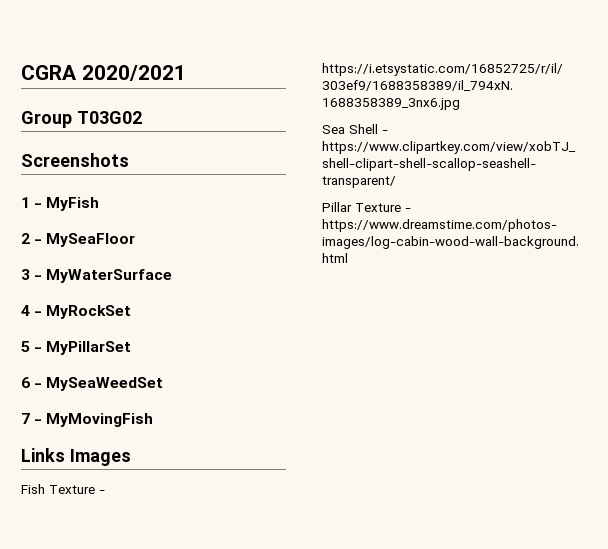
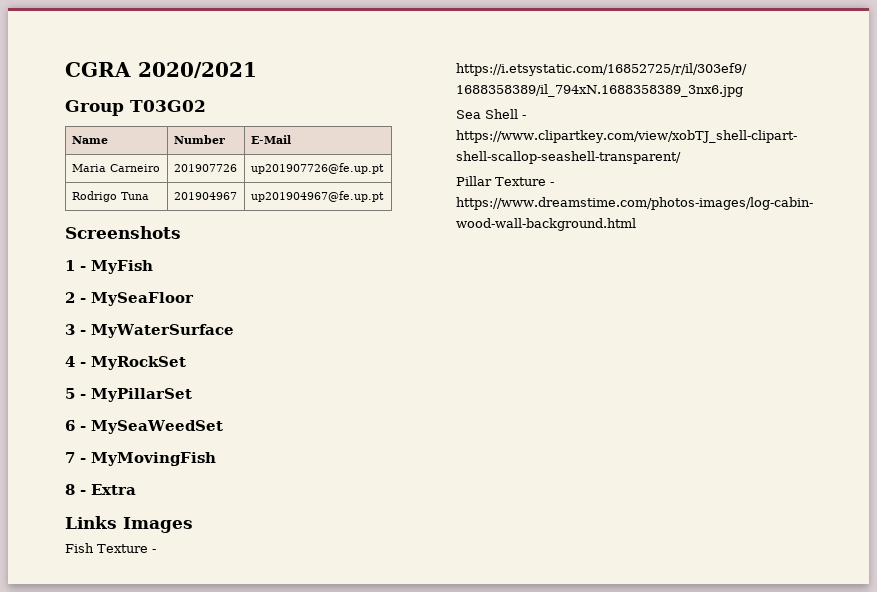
(142, 117) none -> [71,136,108,144] [173,135,225,144] [250,135,291,144] [71,164,160,172] [173,164,237,172] [250,163,384,174] [71,191,149,202] [173,192,237,200] [250,191,384,202] // Name | Number | E-Mail // Maria Carneiro | 201907726 | up201907726@fe.up.pt // Rodrigo Tuna | 201904967 | up201904967@fe.up.pt
(154, 420) none -> [65,484,136,495] // 8 - Extra

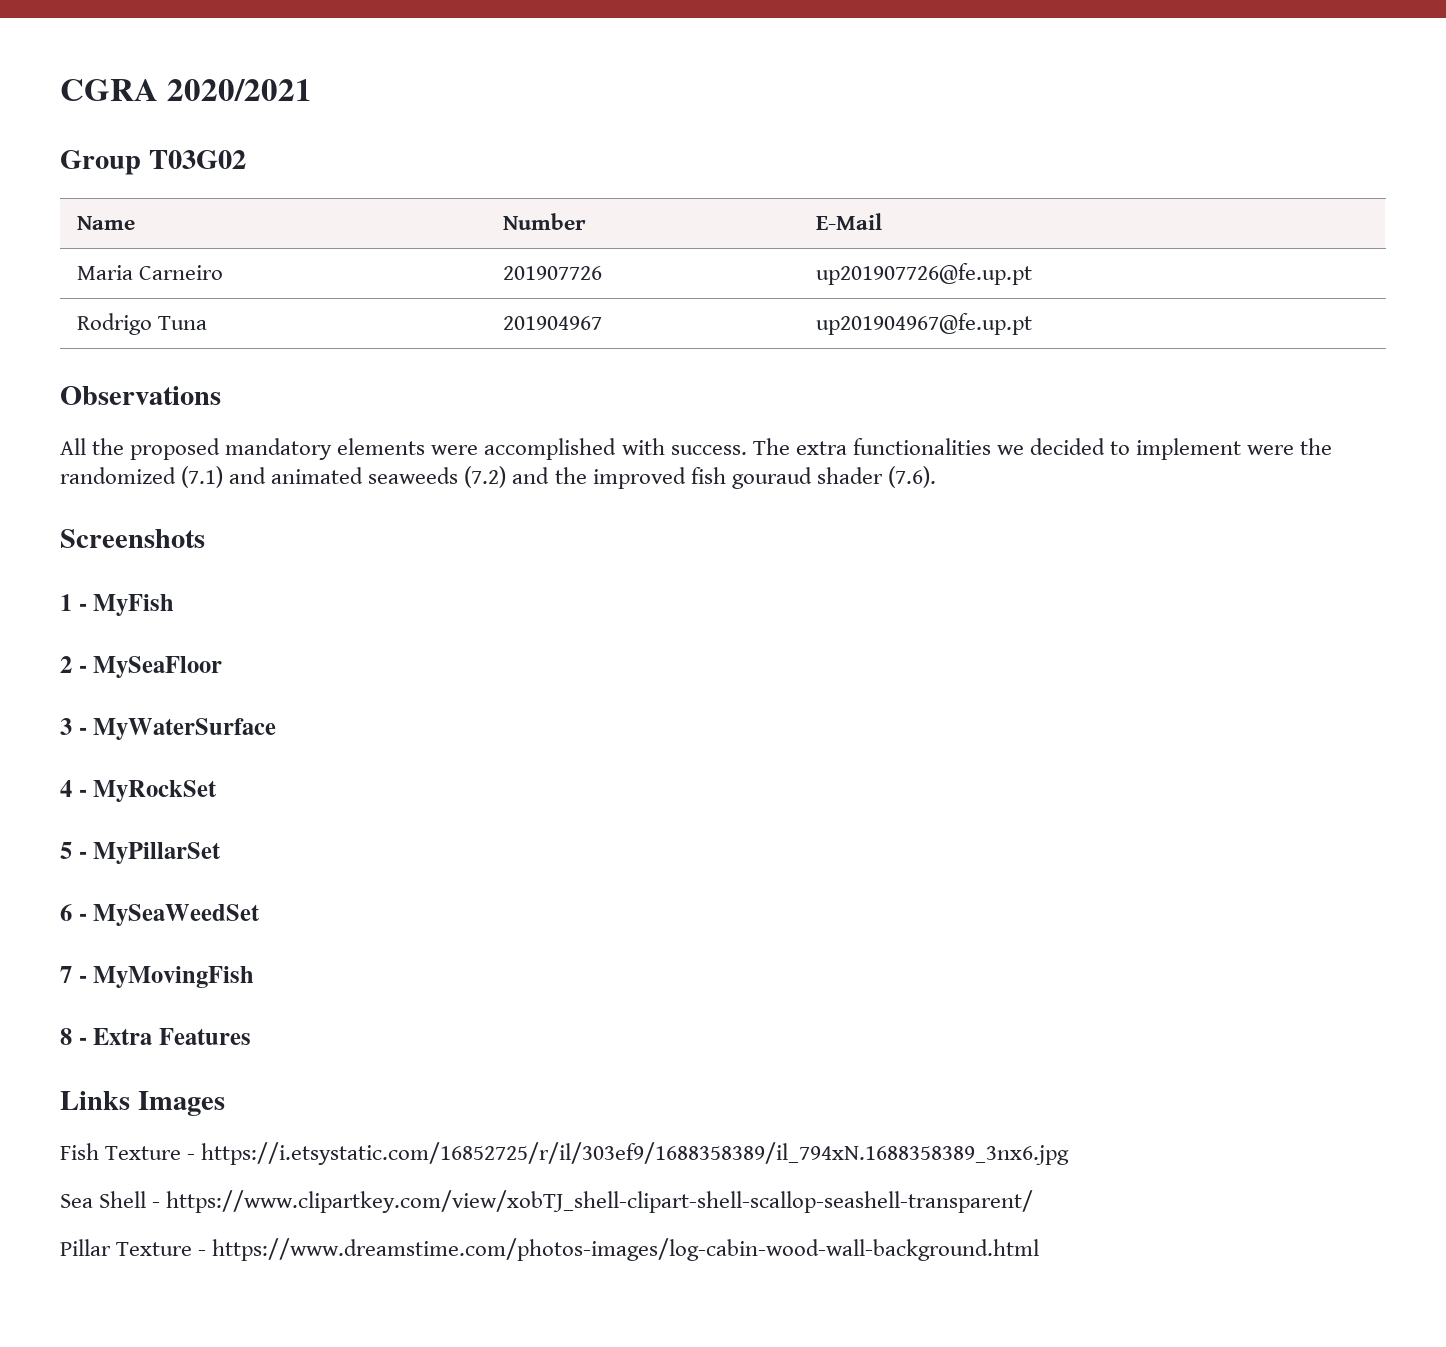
(384, 196) none -> [60,386,221,405] [60,438,1333,460] [60,466,936,489] // Observations // All the proposed mandatory elements were accomplished with success. The extra functionalities we decided to implement were the randomized (7.1) and animated seaweeds (7.2) and the improved fish gouraud shader (7.6).
(136, 489) none -> [158,1028,251,1045] Features

